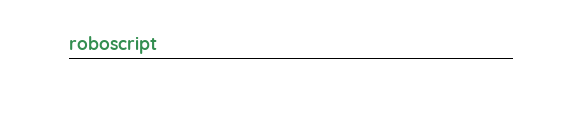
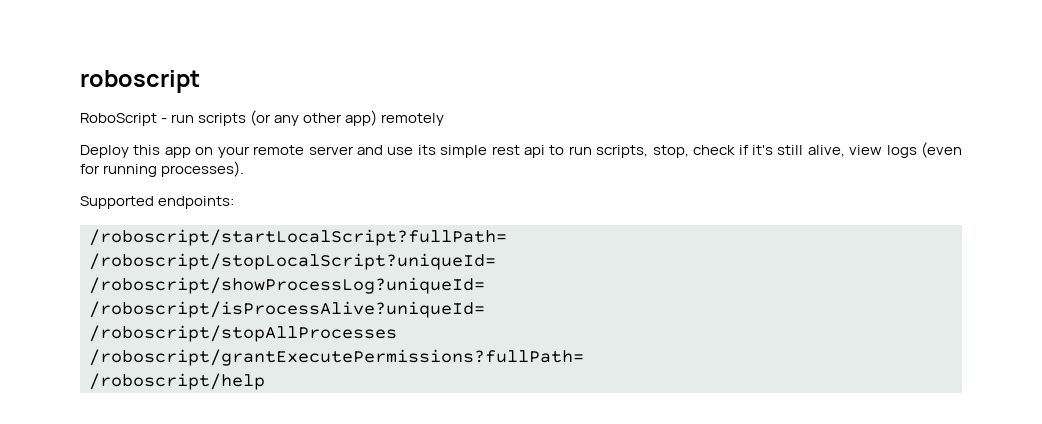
(157, 45) none -> [80,110,445,126] [80,142,962,158] [80,161,245,177] [80,196,235,209] [89,229,507,246] [89,253,496,270] [89,277,485,294] [89,301,485,318] [89,325,397,342] [89,349,584,366] [89,373,265,390] // RoboScript - run scripts (or any other app) remotely // Deploy this app on your remote server and use its simple rest api to run scripts, stop, check if it's still alive, view logs (even for running processes). // Supported endpoints: // /roboscript/startLocalScript?fullPath= // /roboscript/stopLocalScript?uniqueId= // /roboscript/showProcessLog?uniqueId= // /roboscript/isProcessAlive?uniqueId= // /roboscript/stopAllProcesses // /roboscript/grantExecutePermissions?fullPath= // /roboscript/help

